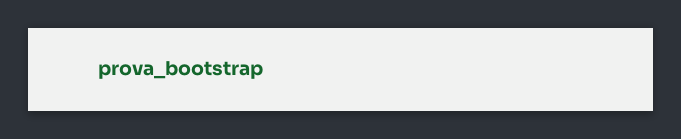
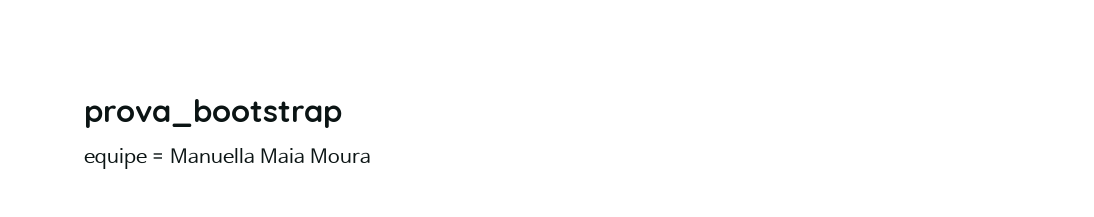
(263, 70) none -> [84,148,372,169] // equipe = Manuella Maia Moura

